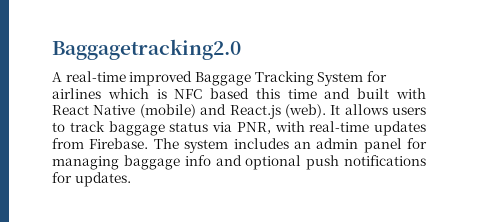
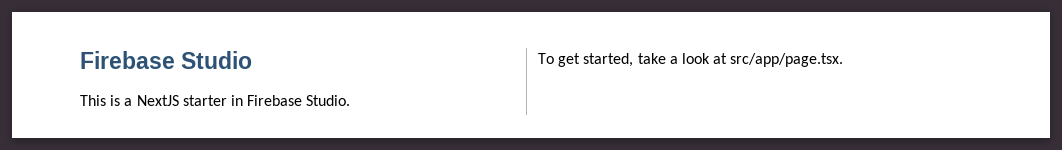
[52,39,241,60] [52,71,387,86] [52,88,426,99] [52,104,426,119] [52,121,426,136] [52,138,427,153] [52,155,426,170] [52,172,131,187] Baggagetracking2.0 // A real-time improved Baggage Tracking System for airlines which is NFC based this time and built with React Native (mobile) and React.js (web). It allows users to track baggage status via PNR, with real-time updates from Firebase. The system includes an admin panel for managing baggage info and optional push notifications for updates. -> [80,51,253,69] [80,95,351,106] [538,53,844,67] Firebase Studio // This is a NextJS starter in Firebase Studio. // To get started, take a look at src/app/page.tsx.

